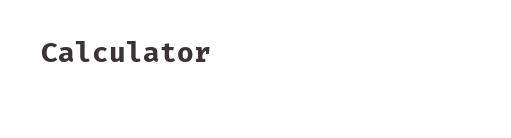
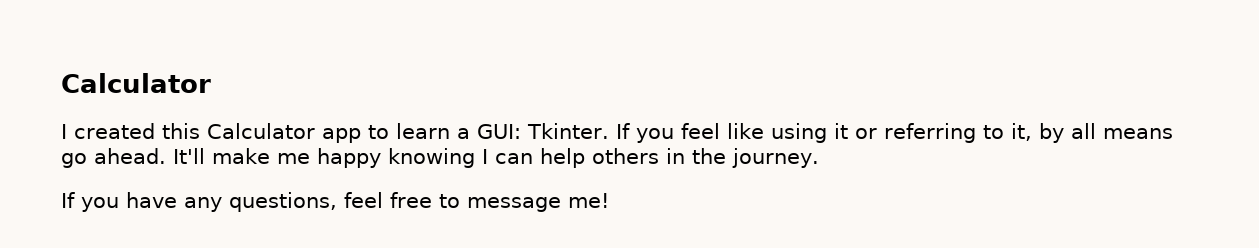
[41,41,211,62] Calculator -> [61,73,211,93] [61,123,1173,143] [61,148,819,168] [61,192,609,212] Calculator // I created this Calculator app to learn a GUI: Tkinter. If you feel like using it or referring to it, by all means go ahead. It'll make me happy knowing I can help others in the journey. // If you have any questions, feel free to message me!

